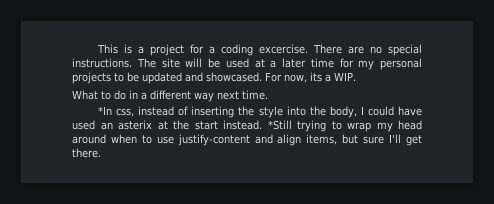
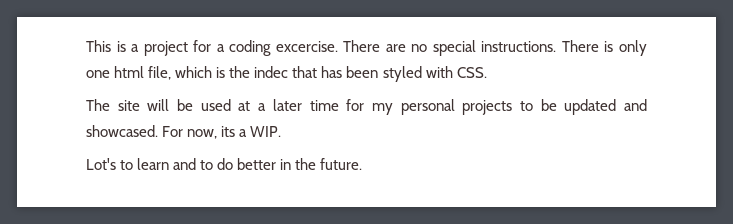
(132, 63) none -> [561,40,647,56] [86,66,487,82] There is only one html file, which is the indec that has been styled with CSS. //
[72,90,268,102] [98,106,423,118] [72,120,422,132] [72,134,423,146] [72,148,101,158] What to do in a different way next time. // *In css, instead of inserting the style into the body, I could have used an asterix at the start instead. *Still trying to wrap my head around when to use justify-content and align items, but sure I'll get there. -> [86,158,363,170] Lot's to learn and to do better in the future.

